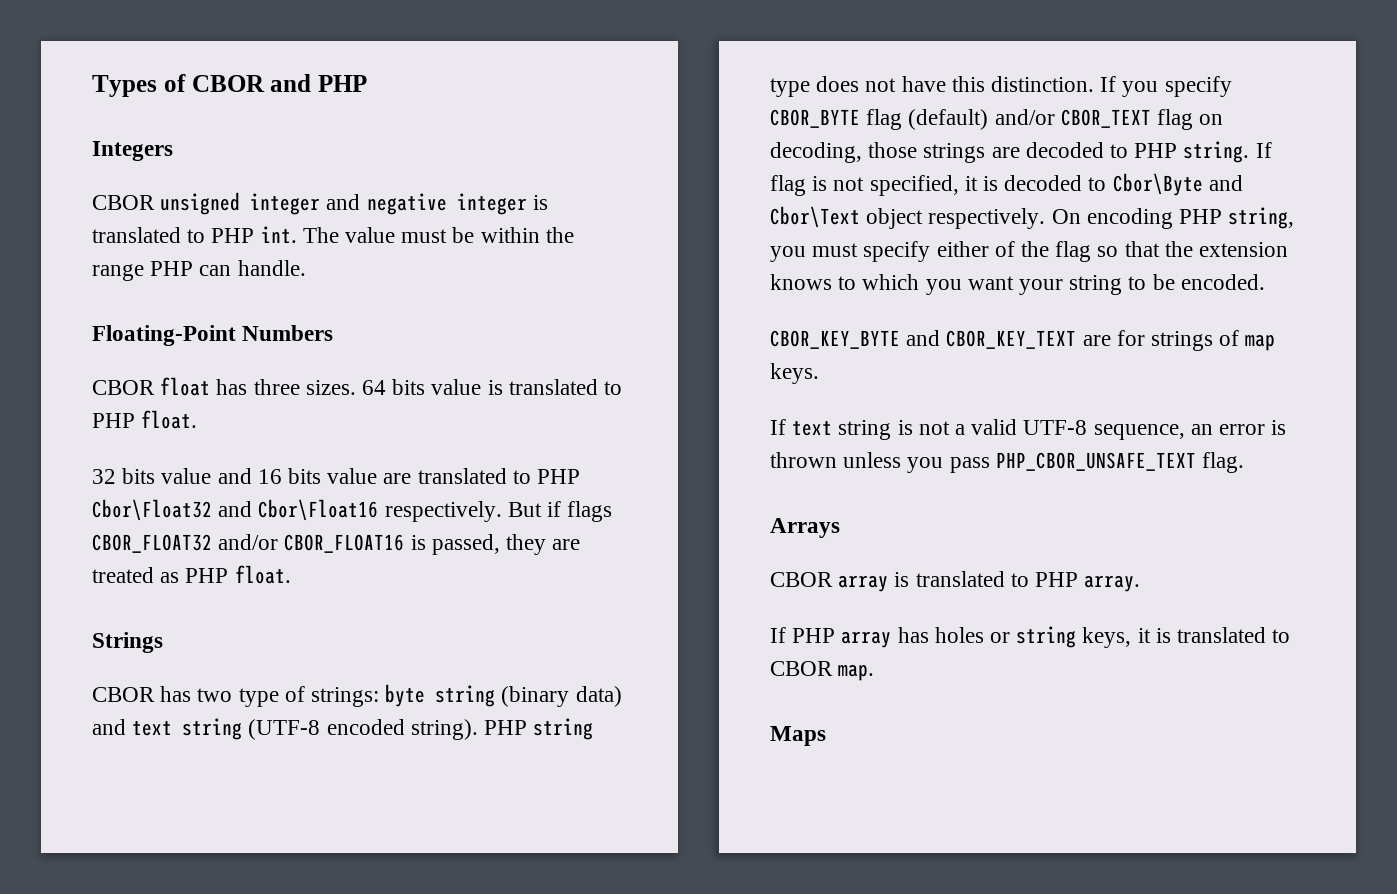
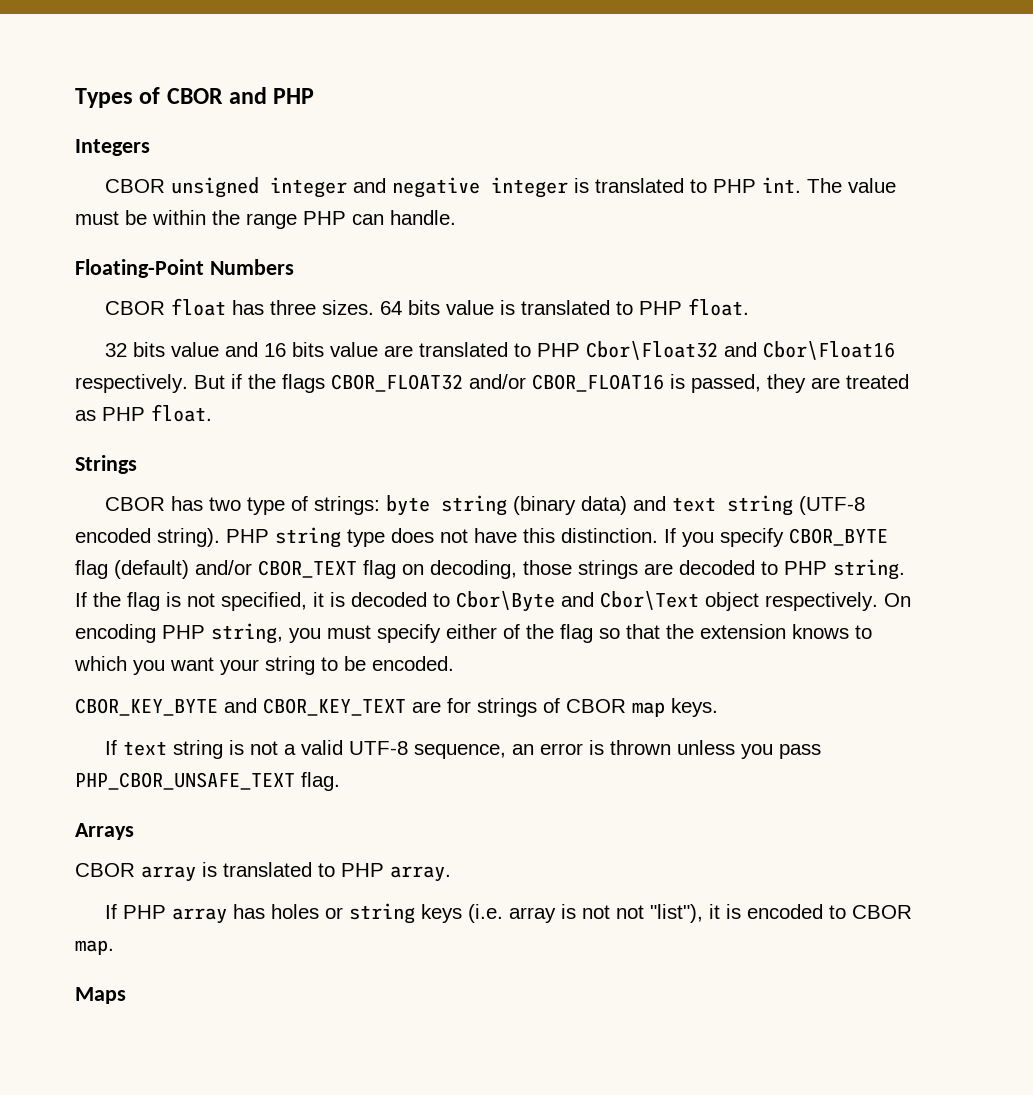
(562, 509) none -> [248,374,276,389] the
(1272, 150) none -> [93,592,121,607] the
(1240, 338) none -> [566,699,626,713] CBOR
[1082,627,1267,648] keys, it is translated -> [420,904,823,923] keys (i.e. array is not not "list"), it is encoded

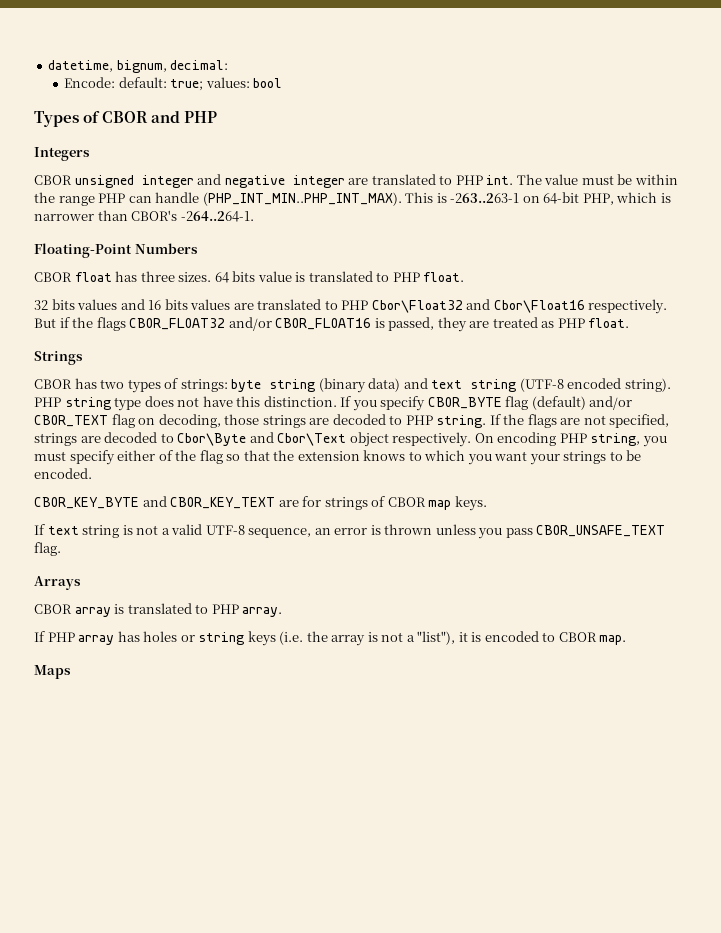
(75, 98) none -> [48,60,229,73] [64,77,283,91] datetime, bignum, decimal: // Encode: default: true; values: bool //
[573,178,589,193] is -> [348,178,369,185] are
[390,210,456,225] handle. -> [155,192,671,206] [34,210,254,222] handle (PHP_INT_MIN..PHP_INT_MAX). This is -263..263-1 on 64-bit PHP, which is narrower than CBOR's -264..264-1.
[170,342,219,357] value -> [77,299,118,310] values
[329,342,378,357] value -> [190,299,231,310] values
[246,497,285,515] type -> [127,379,161,393] types
[127,592,345,611] flag is not specified, it is -> [527,414,670,428] [34,433,101,446] flags are not specified, strings are
[265,656,315,675] string -> [563,451,607,464] strings
[75,772,295,790] PHP_CBOR_UNSAFE_TEXT -> [536,525,666,537] CBOR_UNSAFE_TEXT
(503, 913) none -> [306,631,328,642] the
[615,905,644,919] not -> [406,635,415,642] a

